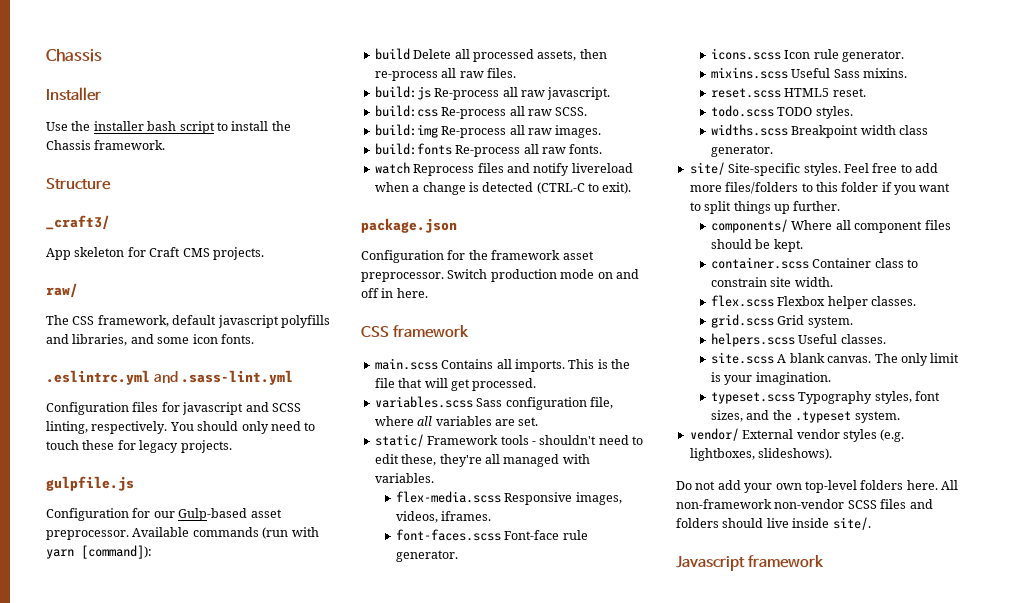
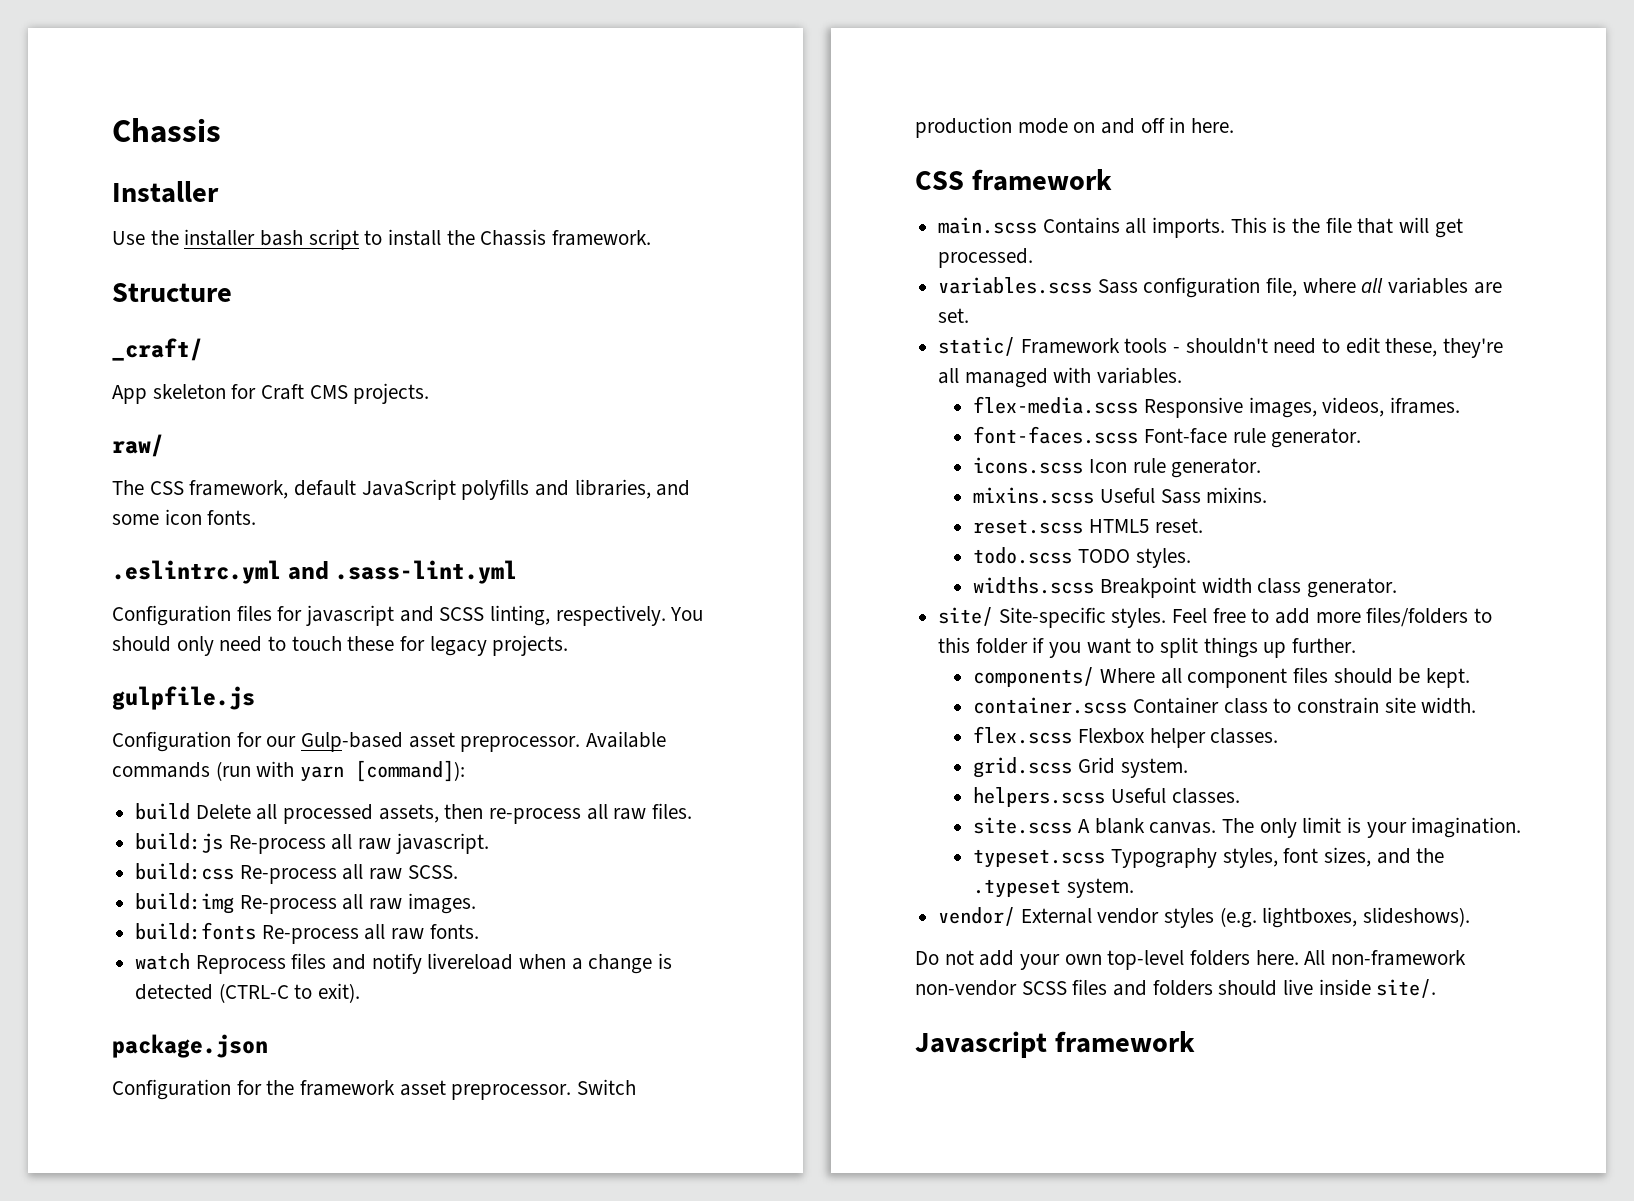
[46,215,110,230] _craft3/ -> [112,338,203,361] _craft/
[217,315,279,328] javascript -> [361,479,456,500] JavaScript

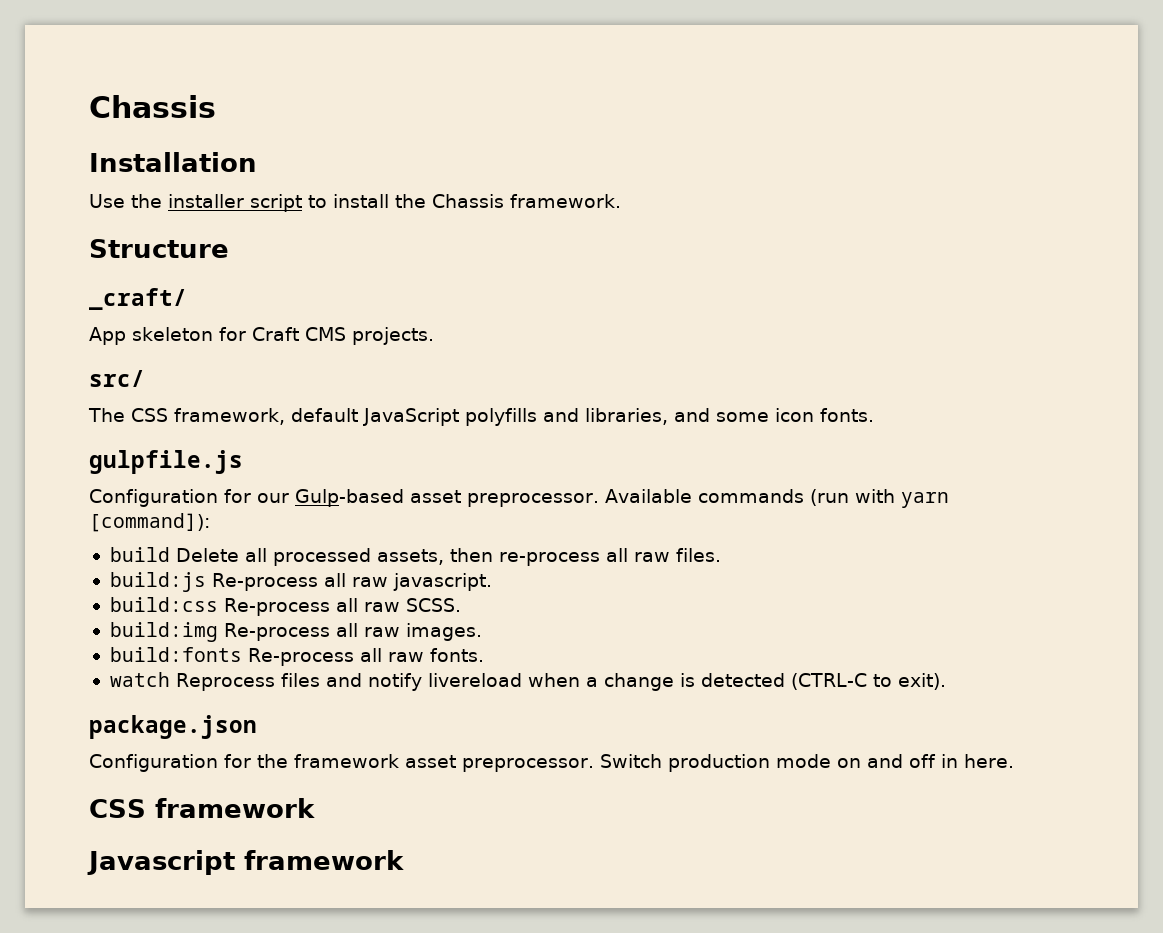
[112,181,219,203] Installer -> [89,152,257,172] Installation
[260,230,304,246] bash -> (244, 201) none
[112,434,164,457] raw/ -> [89,370,145,387] src/
[112,560,518,584] [112,605,704,626] [112,635,569,656] // .eslintrc.yml and .sass-lint.yml // Configuration files for javascript and SCSS linting, respectively. You should only need to touch these for legacy projects. -> (874, 415) none
[938,217,1463,238] [938,248,1034,268] [938,277,1502,298] [938,308,970,323] [938,337,1504,358] [938,367,1183,388] [973,396,1460,418] [973,426,1362,448] [973,457,1262,478] [973,487,1268,504] [973,518,1203,534] [973,547,1191,568] [973,577,1397,598] [938,607,1493,628] [938,637,1357,658] [973,667,1470,688] [973,697,1477,714] [973,726,1279,748] [973,757,1188,778] [973,787,1240,807] [973,817,1522,838] [973,847,1445,868] [973,878,1134,898] [938,907,1471,928] [915,950,1467,970] [915,979,1437,998] // main.scss Contains all imports. This is the file that will get processed. // variables.scss Sass configuration file, where all variables are set. // static/ Framework tools - shouldn't need to edit these, they're all managed with variables. // flex-media.scss Responsive images, videos, iframes. // font-faces.scss Font-face rule generator. // icons.scss Icon rule generator. // mixins.scss Useful Sass mixins. // reset.scss HTML5 reset. // todo.scss TODO styles. // widths.scss Breakpoint width class generator. // site/ Site-specific styles. Feel free to add more files/folders to this folder if you want to split things up further. // components/ Where all component files should be kept. // container.scss Container class to constrain site width. // flex.scss Flexbox helper classes. // grid.scss Grid system. // helpers.scss Useful classes. // site.scss A blank canvas. The only limit is your imagination. // typeset.scss Typography styles, font sizes, and the .typeset system. // vendor/ External vendor styles (e.g. lightboxes, slideshows). // Do not add your own top-level folders here. All non-framework non-vendor SCSS files and folders should live inside site/. -> (315, 808) none

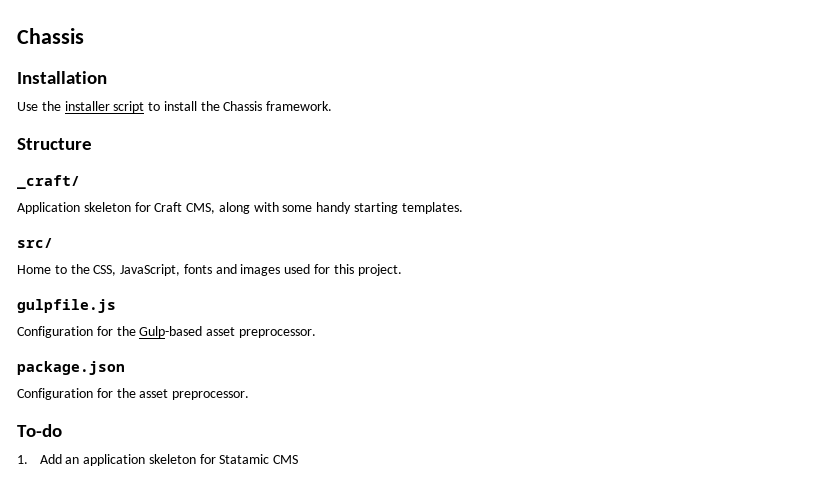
[89,327,126,345] App -> [17,202,80,214] Application
[304,327,434,345] [89,370,145,387] [88,408,874,426] CMS projects. // src/ // The CSS framework, default JavaScript polyfills and libraries, and some icon fonts. -> [186,202,463,214] [17,238,53,248] [17,264,402,276] CMS, along with some handy starting templates. // src/ // Home to the CSS, JavaScript, fonts and images used for this project.
[257,493,289,503] our -> [116,326,136,336] the
[604,489,949,508] [89,513,210,532] [109,547,721,566] [109,572,492,592] [109,597,461,616] [109,622,482,642] [109,647,484,666] [109,672,946,691] Available commands (run with yarn [command]): // build Delete all processed assets, then re-process all raw files. // build:js Re-process all raw javascript. // build:css Re-process all raw SCSS. // build:img Re-process all raw images. // build:fonts Re-process all raw fonts. // watch Reprocess files and notify livereload when a change is detected (CTRL-C to exit). -> (316, 333) none
[294,754,1014,772] [89,798,315,818] [87,850,404,875] framework asset preprocessor. Switch production mode on and off in here. // CSS framework // Javascript framework -> [139,389,250,400] [17,424,62,437] [17,454,299,466] asset preprocessor. // To-do // 1. Add an application skeleton for Statamic CMS

